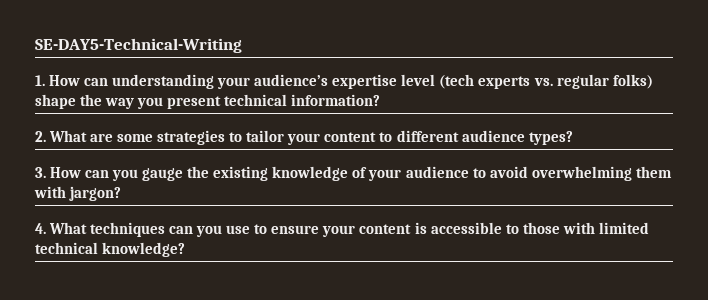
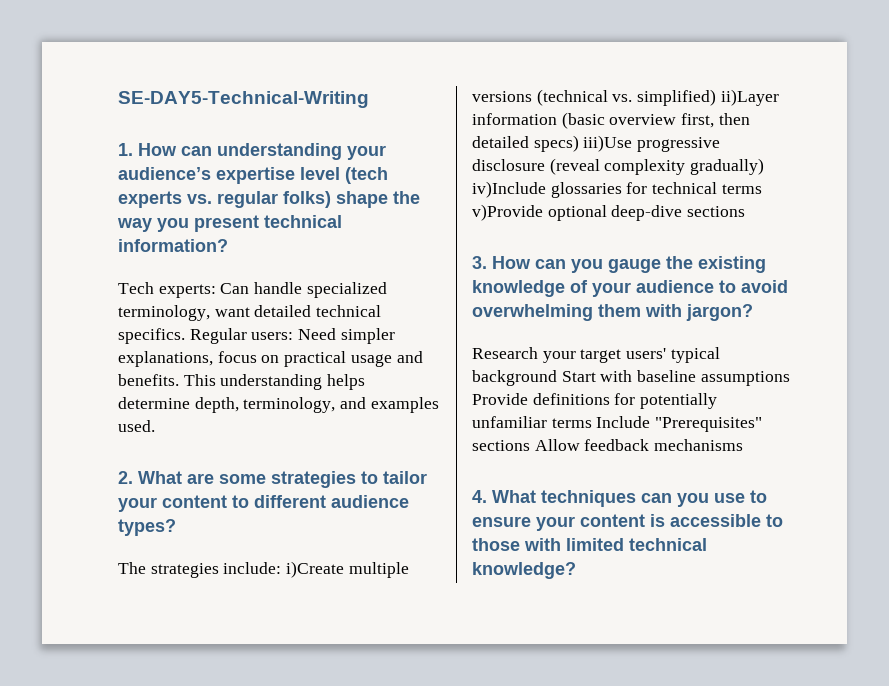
(381, 100) none -> [118,282,387,298] [118,305,382,321] [118,328,395,344] [118,351,423,367] [118,374,366,390] [118,397,439,413] [118,420,155,432] // Tech experts: Can handle specialized terminology, want detailed technical specifics. Regular users: Need simpler explanations, focus on practical usage and benefits. This understanding helps determine depth, terminology, and examples used.
(573, 138) none -> [118,561,409,578] [472,89,779,106] [472,112,750,129] [472,135,721,152] [472,158,765,175] [472,181,762,198] [472,204,746,221] // The strategies include: i)Create multiple versions (technical vs. simplified) ii)Layer information (basic overview first, then detailed specs) iii)Use progressive disclosure (reveal complexity gradually) iv)Include glossaries for technical terms v)Provide optional deep-dive sections
(122, 193) none -> [472,347,720,363] [472,370,790,386] [472,393,718,409] [472,416,763,432] [472,439,744,451] // Research your target users' typical background Start with baseline assumptions Provide definitions for potentially unfamiliar terms Include "Prerequisites" sections Allow feedback mechanisms

